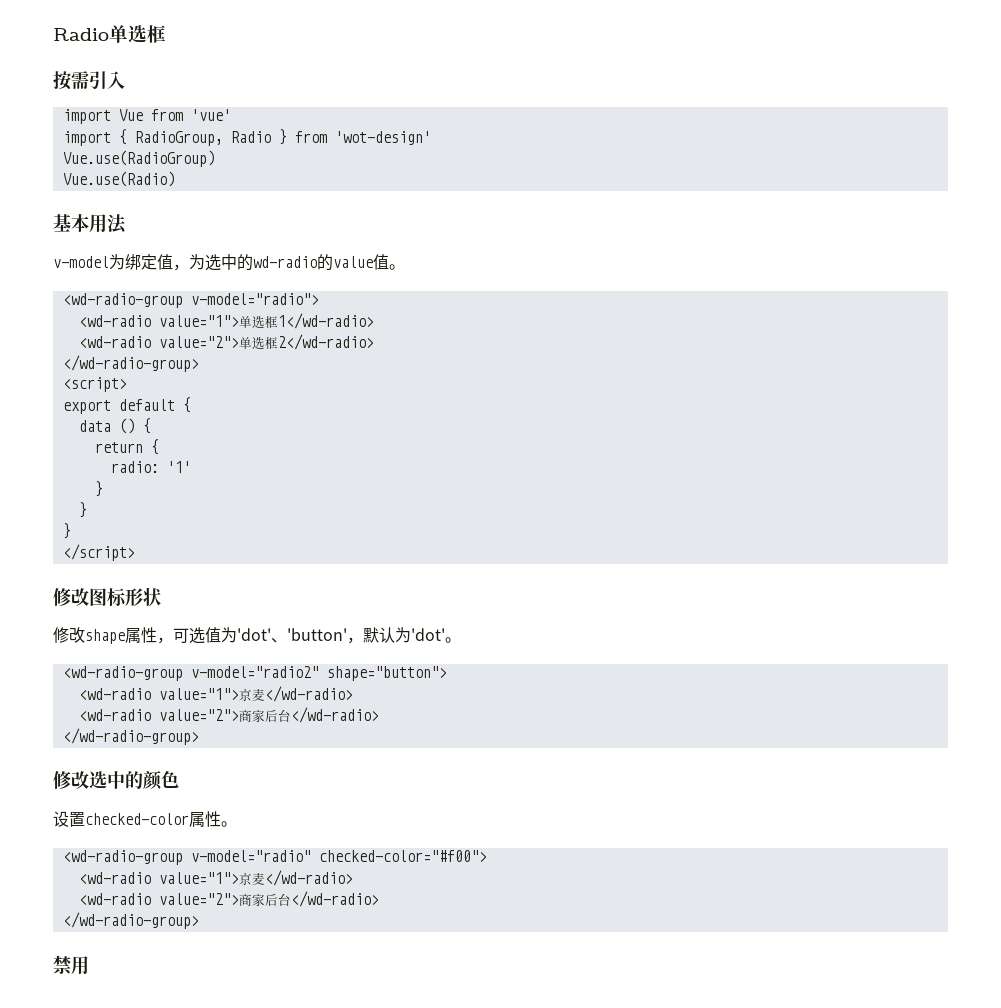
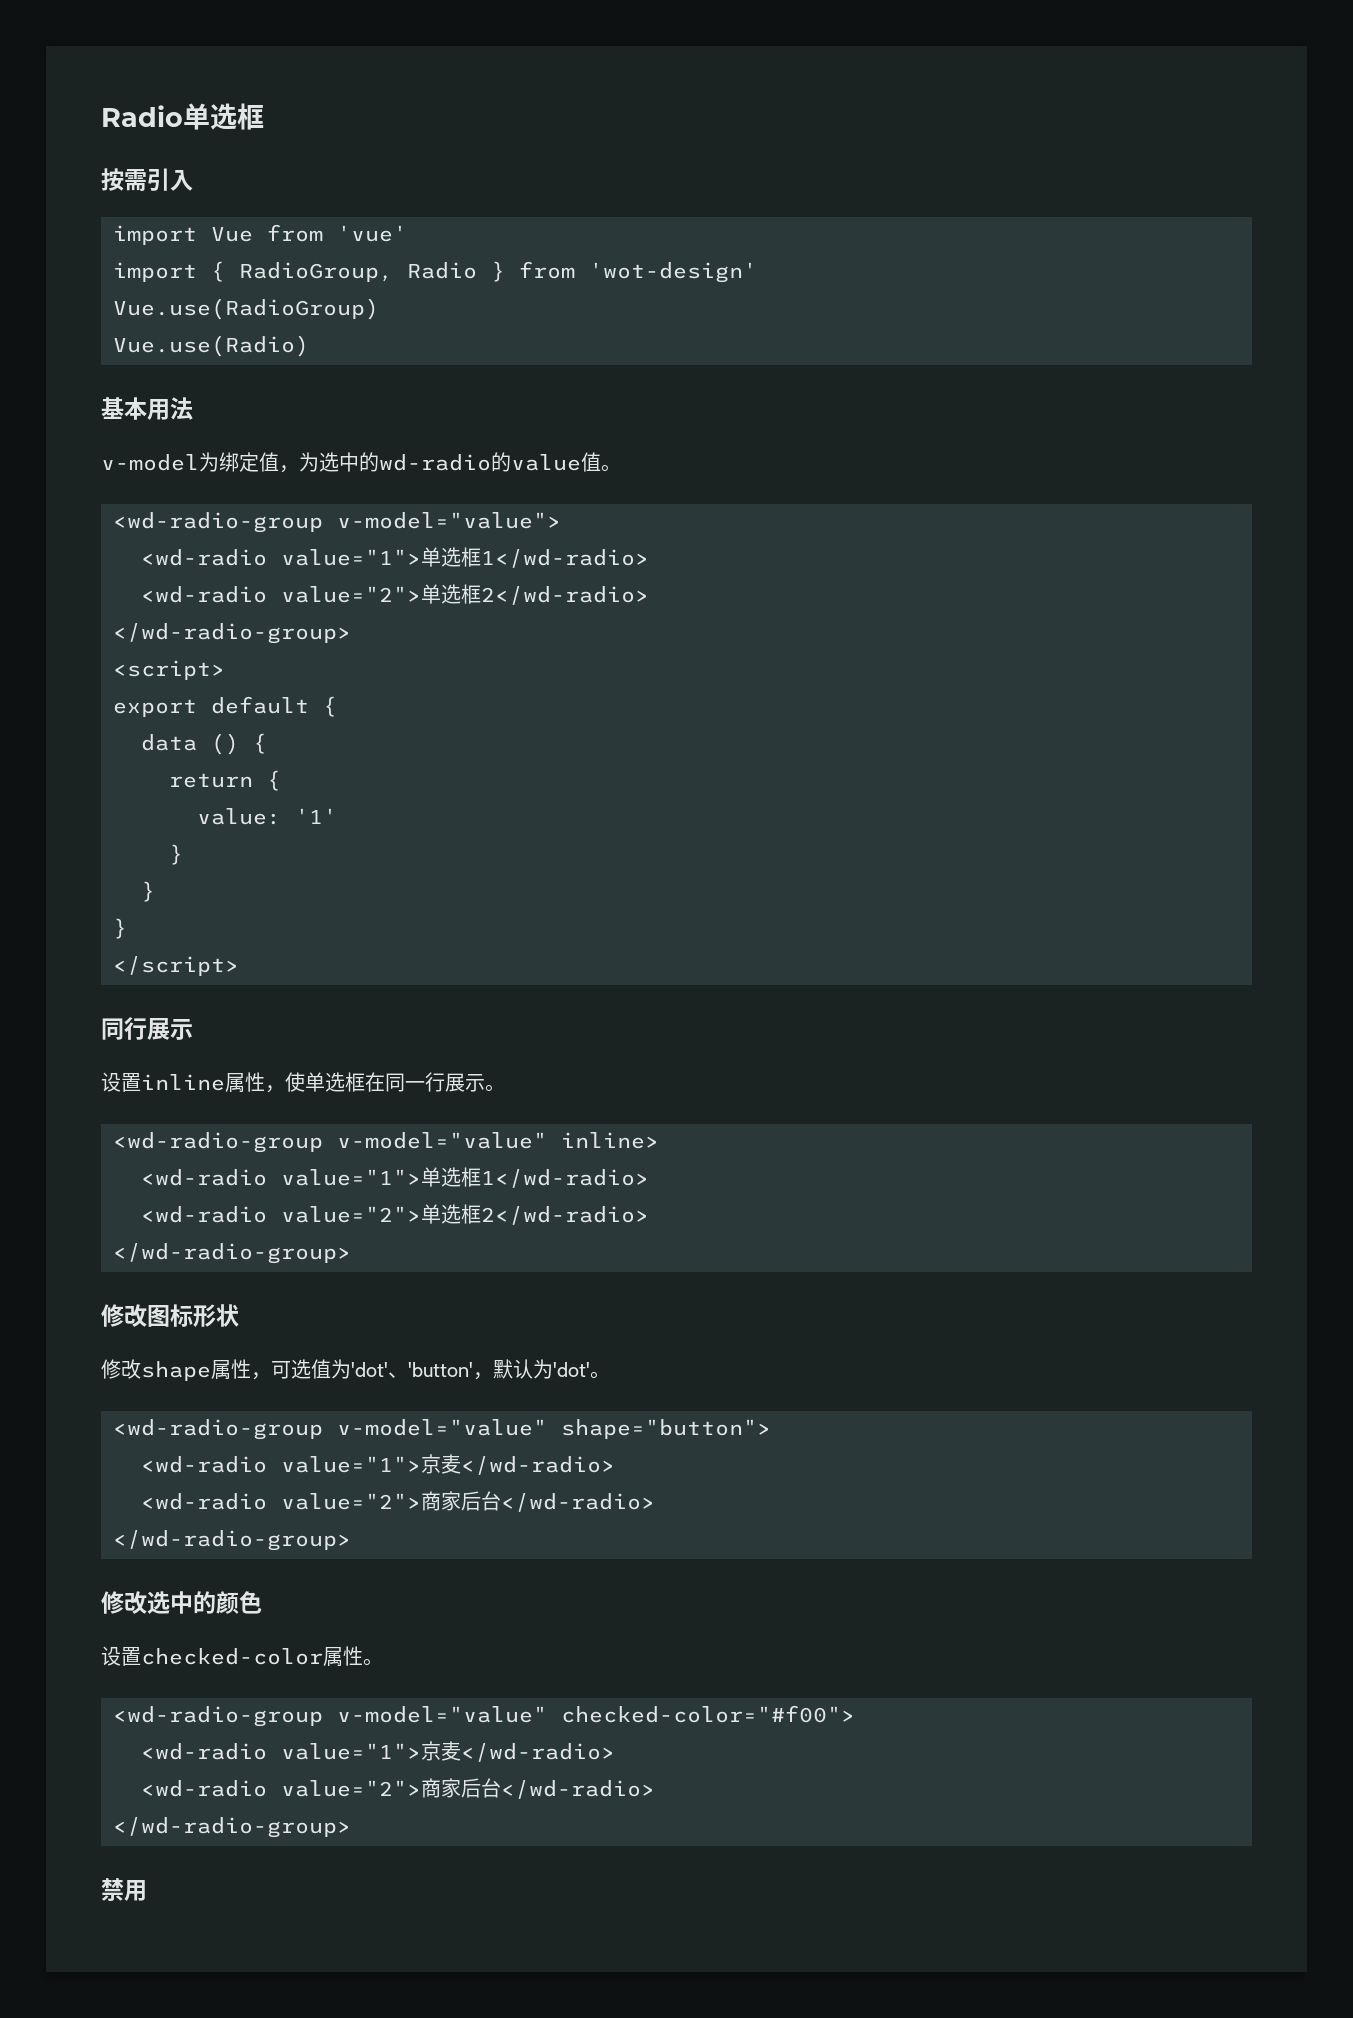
[190,293,319,305] v-model="radio"> -> [337,512,561,529] v-model="value">
[110,461,159,473] radio: -> [197,808,281,825] value:
(135, 552) none -> [101,1017,193,1040] [101,1072,505,1093] [113,1132,659,1153] [141,1167,649,1188] [141,1204,649,1225] [113,1243,351,1264] // 同行展示 // 设置inline属性，使单选框在同一行展示。 // <wd-radio-group v-model="value" inline> // <wd-radio value="1">单选框1</wd-radio> // <wd-radio value="2">单选框2</wd-radio> // </wd-radio-group>
[190,666,319,678] v-model="radio2" -> [337,1419,547,1436] v-model="value"
[190,850,311,862] v-model="radio" -> [337,1706,547,1723] v-model="value"

